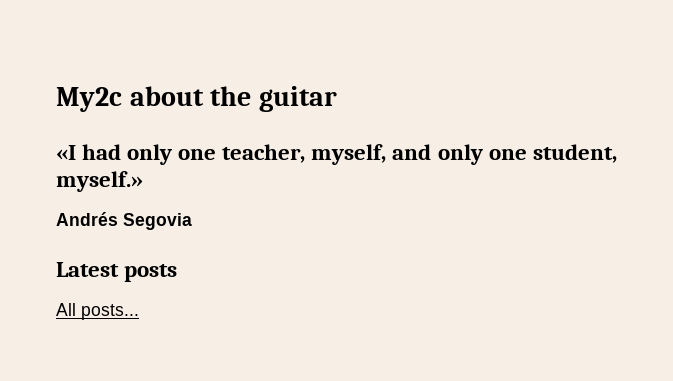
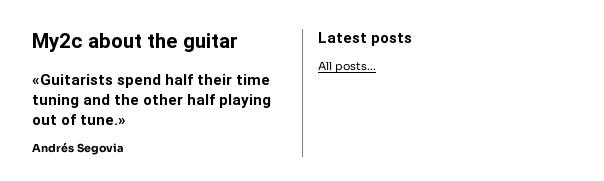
[56,144,617,165] [56,171,143,192] «I had only one teacher, myself, and only one student, myself.» -> [32,74,271,88] [32,94,272,108] [32,114,127,125] «Guitarists spend half their time tuning and the other half playing out of tune.»

